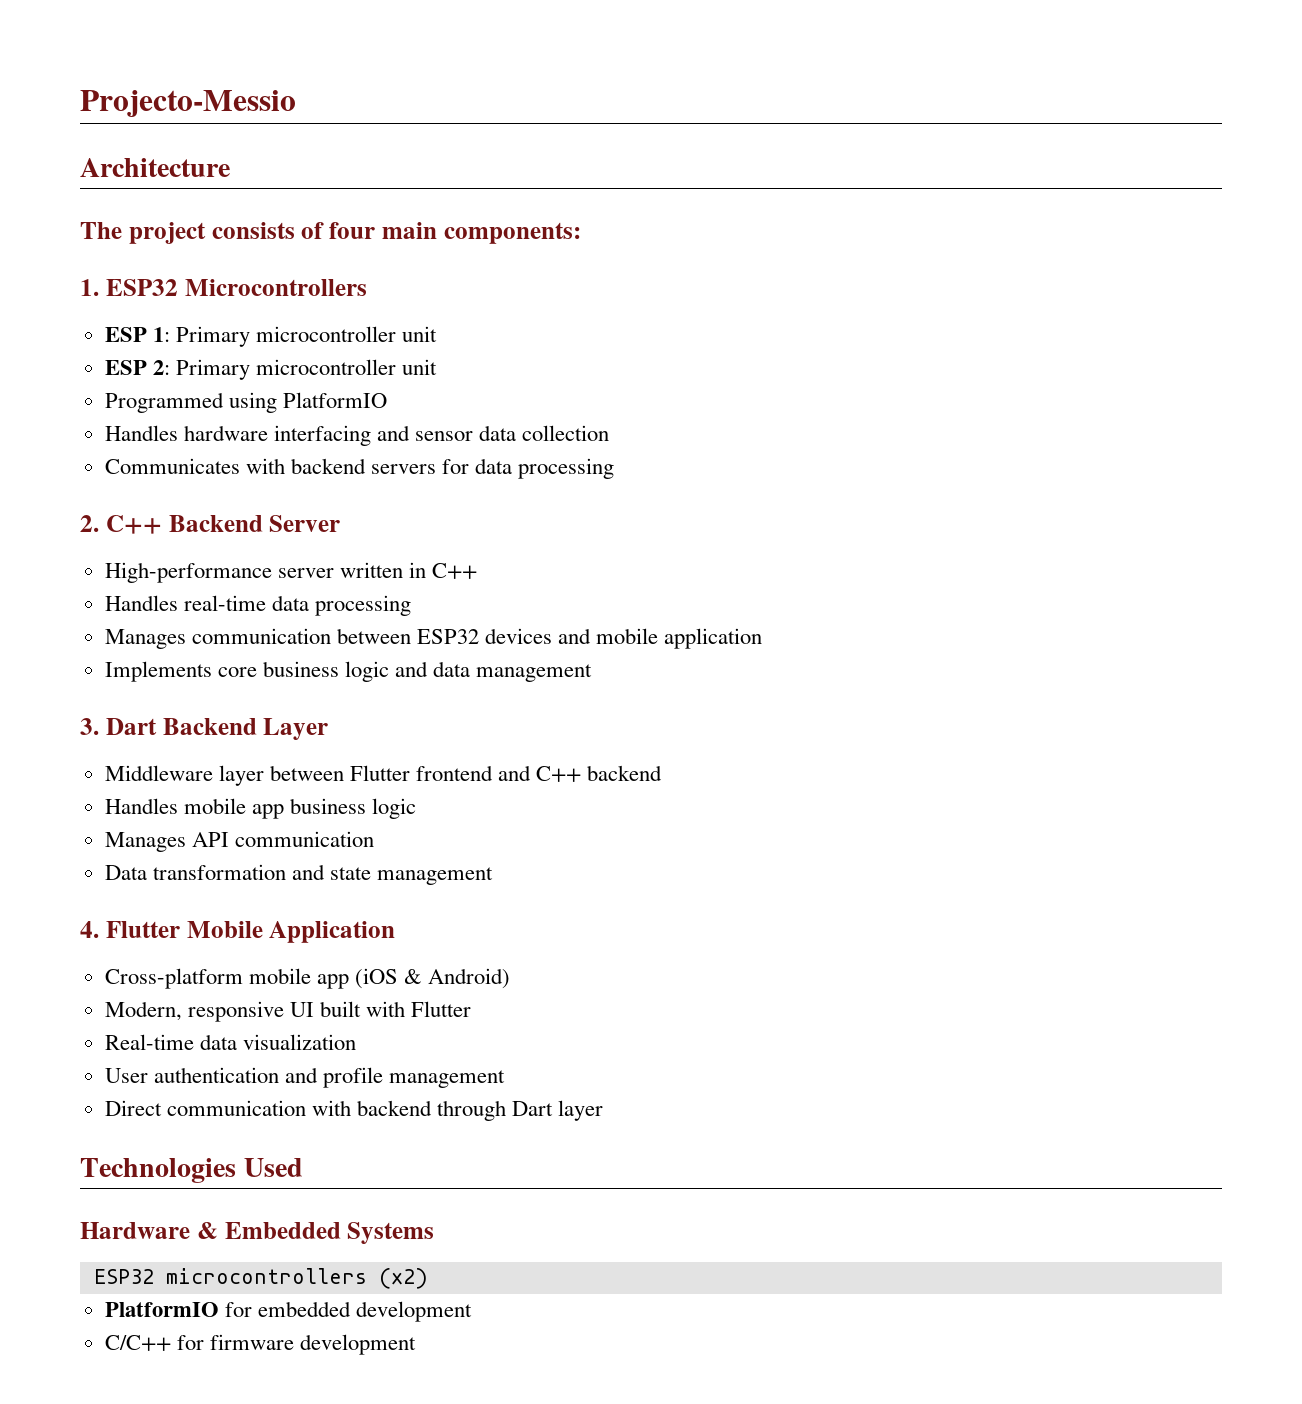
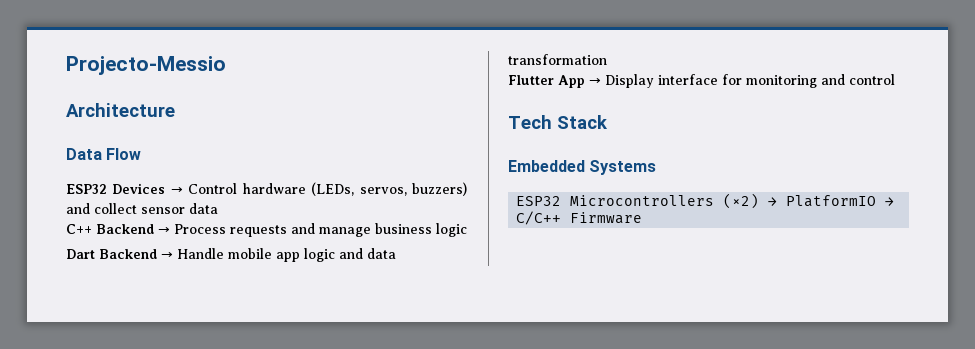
[80,222,581,244] [80,279,367,296] [104,326,438,347] [104,359,438,380] [104,392,387,413] [104,425,610,446] [104,458,615,479] [80,515,341,534] [104,562,478,583] [104,595,411,616] [104,628,763,649] [104,661,593,682] [80,718,329,740] [104,765,663,786] [104,798,417,819] [104,831,374,852] [104,864,494,885] [80,921,396,943] [104,968,511,989] [104,1001,472,1022] [104,1034,356,1050] [104,1067,506,1088] [104,1100,604,1121] [80,1158,303,1183] [80,1222,218,1239] The project consists of four main components: // 1. ESP32 Microcontrollers // ESP 1: Primary microcontroller unit // ESP 2: Primary microcontroller unit // Programmed using PlatformIO // Handles hardware interfacing and sensor data collection // Communicates with backend servers for data processing // 2. C++ Backend Server // High-performance server written in C++ // Handles real-time data processing // Manages communication between ESP32 devices and mobile application // Implements core business logic and data management // 3. Dart Backend Layer // Middleware layer between Flutter frontend and C++ backend // Handles mobile app business logic // Manages API communication // Data transformation and state management // 4. Flutter Mobile Application // Cross-platform mobile app (iOS & Android) // Modern, responsive UI built with Flutter // Real-time data visualization // User authentication and profile management // Direct communication with backend through Dart layer // Technologies Used // Hardware & -> [66,148,142,160] [66,182,467,196] [66,203,218,214] [66,223,467,237] [66,248,396,262] [508,54,607,65] [508,74,895,88] [508,115,608,129] Data Flow // ESP32 Devices → Control hardware (LEDs, servos, buzzers) and collect sensor data // C++ Backend → Process requests and manage business logic // Dart Backend → Handle mobile app logic and data transformation // Flutter App → Display interface for monitoring and control // Tech Stack //
[165,1268,367,1284] microcontrollers -> [570,195,715,206] Microcontrollers
[104,1301,472,1322] [104,1334,416,1355] // PlatformIO for embedded development // C/C++ for firmware development -> [768,195,895,207] [516,211,643,225] → PlatformIO → C/C++ Firmware

